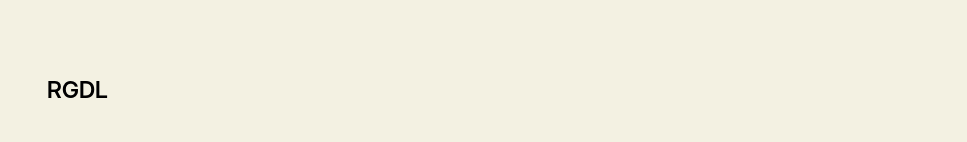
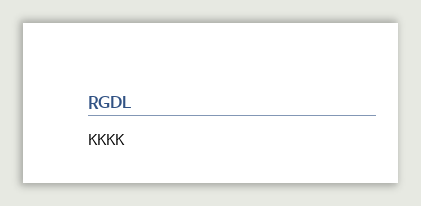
(108, 89) none -> [88,134,125,145] // KKKK

